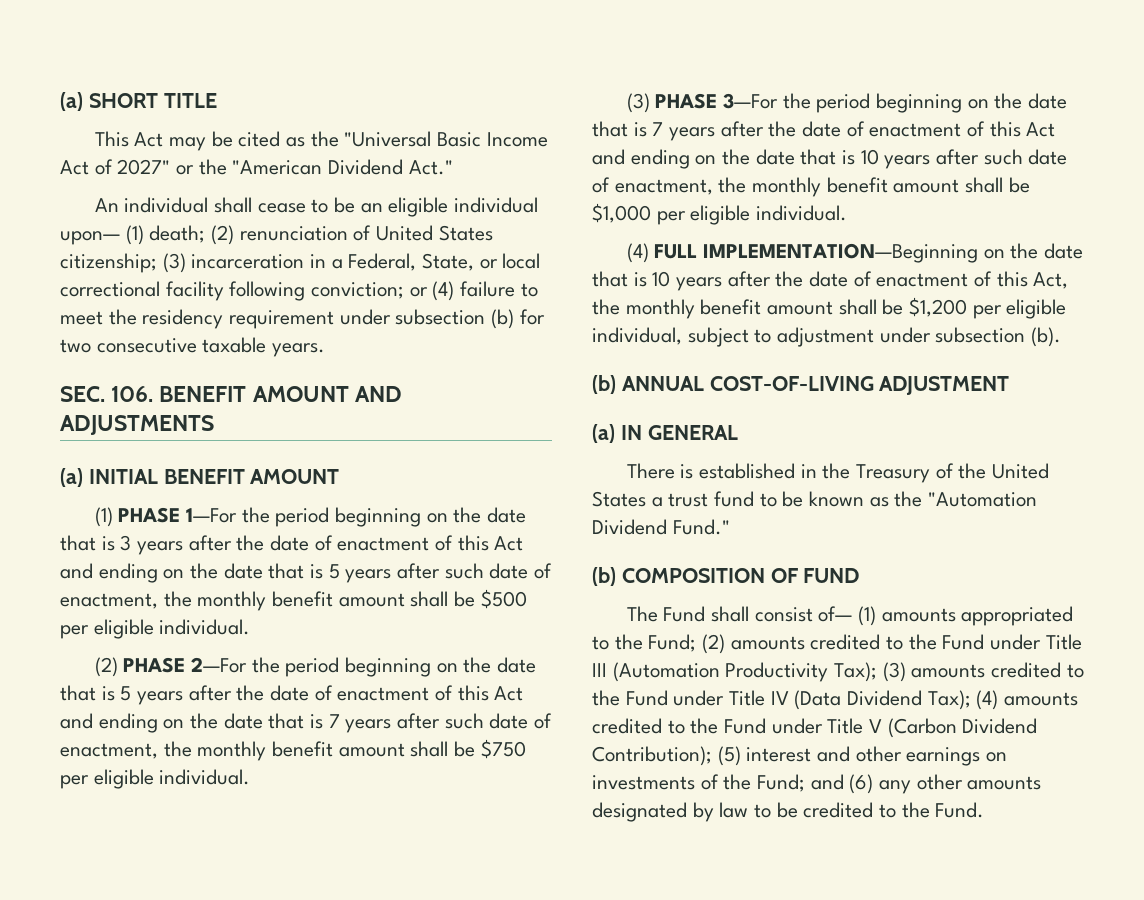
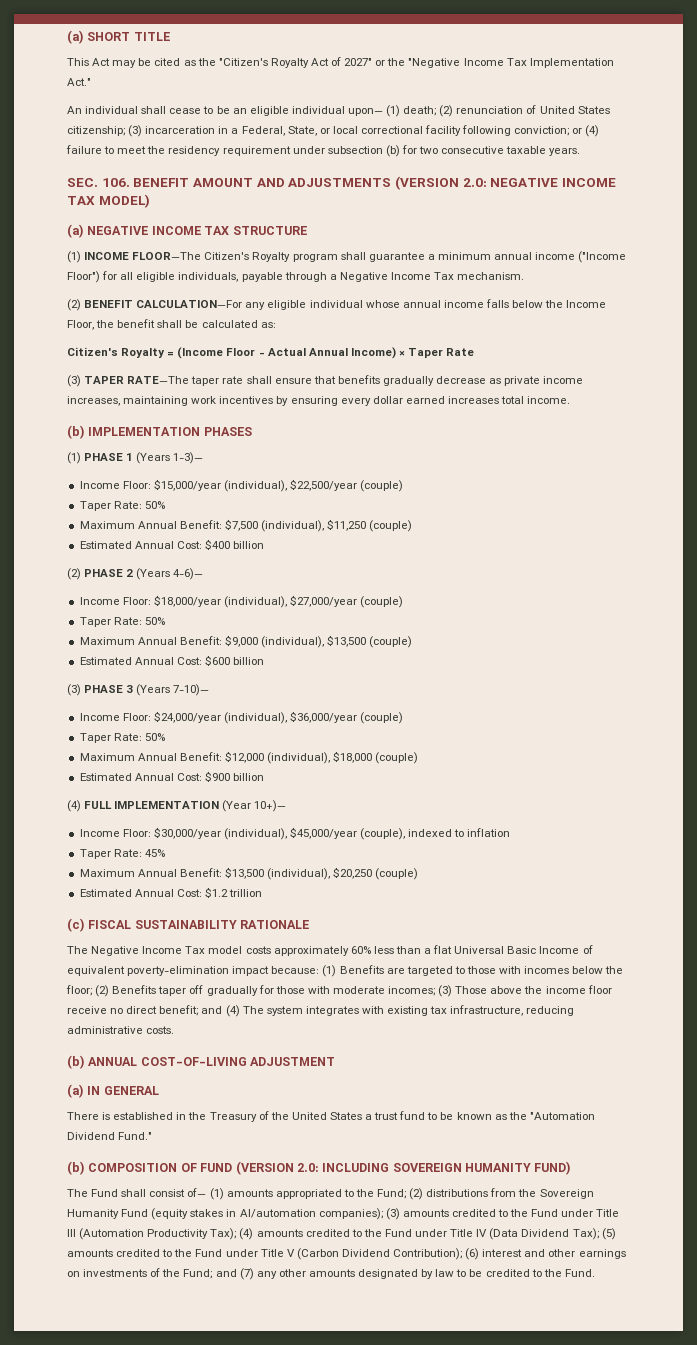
[344,131,548,147] "Universal Basic Income -> [218,58,309,68] "Citizen's Royalty
[232,159,404,175] "American Dividend -> [408,58,614,68] "Negative Income Tax Implementation
[60,468,340,487] [94,507,526,527] [60,535,524,555] [60,563,553,583] [60,589,527,611] [60,619,251,639] [94,657,536,677] [60,685,524,705] [60,713,553,733] [60,739,526,761] [60,769,251,789] [626,93,1067,113] [592,121,1056,141] [592,149,1068,169] [592,177,1030,197] [592,203,848,225] [626,243,1083,263] [592,271,1069,291] [592,297,1067,319] [592,327,1062,347] // (a) INITIAL BENEFIT AMOUNT // (1) PHASE 1—For the period beginning on the date that is 3 years after the date of enactment of this Act and ending on the date that is 5 years after such date of enactment, the monthly benefit amount shall be $500 per eligible individual. // (2) PHASE 2—For the period beginning on the date that is 5 years after the date of enactment of this Act and ending on the date that is 7 years after such date of enactment, the monthly benefit amount shall be $750 per eligible individual. // (3) PHASE 3—For the period beginning on the date that is 7 years after the date of enactment of this Act and ending on the date that is 10 years after such date of enactment, the monthly benefit amount shall be $1,000 per eligible individual. // (4) FULL IMPLEMENTATION—Beginning on the date that is 10 years after the date of enactment of this Act, the monthly benefit amount shall be $1,200 per eligible individual, subject to adjustment under subsection (b). -> [394,176,616,190] [67,194,150,208] [67,224,307,238] [67,251,627,263] [67,271,525,283] [67,299,607,311] [67,319,276,330] [67,347,475,359] [67,375,584,387] [67,396,571,406] [67,425,252,439] [67,452,204,464] [79,479,404,492] [79,501,165,511] [79,519,413,532] [79,539,265,550] [67,568,204,580] [79,595,404,608] [79,617,165,627] [79,635,413,648] [79,655,265,666] [67,684,210,696] [79,711,404,724] [79,733,165,743] [79,751,419,764] [79,771,265,782] [67,800,287,812] [79,827,511,840] [79,849,165,859] [79,867,419,880] [79,887,263,898] [67,918,310,932] [67,945,593,956] [67,965,624,977] [66,985,612,997] [67,1005,575,1017] [67,1026,175,1034] (VERSION 2.0: NEGATIVE INCOME TAX MODEL) // (a) NEGATIVE INCOME TAX STRUCTURE // (1) INCOME FLOOR—The Citizen's Royalty program shall guarantee a minimum annual income ("Income Floor") for all eligible individuals, payable through a Negative Income Tax mechanism. // (2) BENEFIT CALCULATION—For any eligible individual whose annual income falls below the Income Floor, the benefit shall be calculated as: // Citizen's Royalty = (Income Floor - Actual Annual Income) × Taper Rate // (3) TAPER RATE—The taper rate shall ensure that benefits gradually decrease as private income increases, maintaining work incentives by ensuring every dollar earned increases total income. // (b) IMPLEMENTATION PHASES // (1) PHASE 1 (Years 1-3)— // Income Floor: $15,000/year (individual), $22,500/year (couple) // Taper Rate: 50% // Maximum Annual Benefit: $7,500 (individual), $11,250 (couple) // Estimated Annual Cost: $400 billion // (2) PHASE 2 (Years 4-6)— // Income Floor: $18,000/year (individual), $27,000/year (couple) // Taper Rate: 50% // Maximum Annual Benefit: $9,000 (individual), $13,500 (couple) // Estimated Annual Cost: $600 billion // (3) PHASE 3 (Years 7-10)— // Income Floor: $24,000/year (individual), $36,000/year (couple) // Taper Rate: 50% // Maximum Annual Benefit: $12,000 (individual), $18,000 (couple) // Estimated Annual Cost: $900 billion // (4) FULL IMPLEMENTATION (Year 10+)— // Income Floor: $30,000/year (individual), $45,000/year (couple), indexed to inflation // Taper Rate: 45% // Maximum Annual Benefit: $13,500 (individual), $20,250 (couple) // Estimated Annual Cost: $1.2 trillion // (c) FISCAL SUSTAINABILITY RATIONALE // The Negative Income Tax model costs approximately 60% less than a flat Universal Basic Income of equivalent poverty-elimination impact because: (1) Benefits are targeted to those with incomes below the floor; (2) Benefits taper off gradually for those with moderate incomes; (3) Those above the income floor receive no direct benefit; and (4) The system integrates with existing tax infrastructure, reducing administrative costs.
(860, 575) none -> [235,1161,572,1175] (VERSION 2.0: INCLUDING SOVEREIGN HUMANITY FUND)
(726, 644) none -> [426,1188,594,1199] [67,1208,400,1220] distributions from the Sovereign Humanity Fund (equity stakes in AI/automation companies); (3)
[882,662,906,682] (3) -> [239,1228,254,1240] (4)
[976,690,999,710] (4) -> [601,1228,616,1240] (5)
[717,746,741,766] (5) -> [465,1248,480,1260] (6)
[849,774,874,794] (6) -> [239,1268,254,1280] (7)

